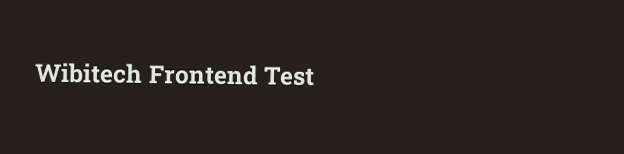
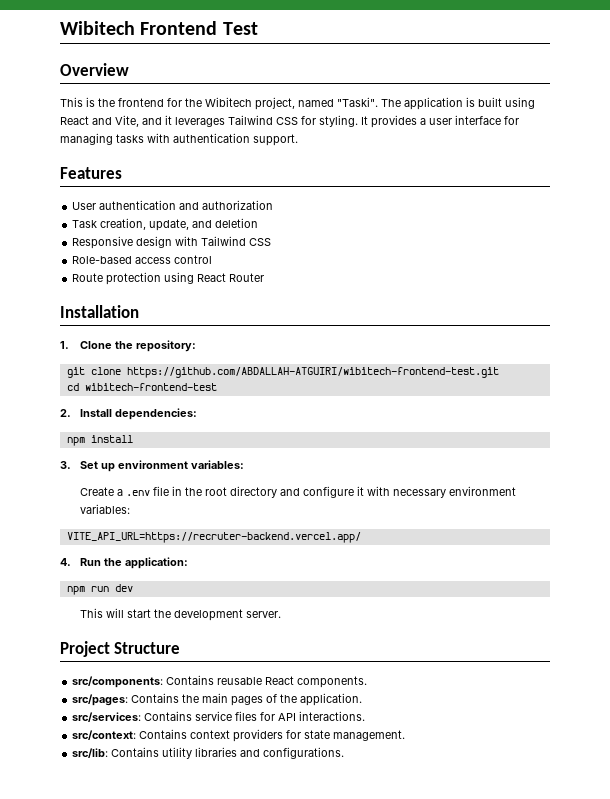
(316, 76) none -> [60,63,129,76] [60,97,535,110] [60,115,519,128] [60,133,298,146] [60,167,122,179] [72,200,274,210] [72,218,259,231] [72,236,272,249] [72,255,213,264] [72,272,265,285] [60,305,139,318] [60,340,197,352] [66,367,499,378] [66,383,217,391] [60,408,198,420] [66,435,133,446] [60,460,245,472] [80,486,517,498] [80,504,131,514] [66,532,361,543] [60,557,189,569] [66,584,133,595] [80,608,282,621] [60,641,181,657] [72,675,368,688] [72,693,363,706] [72,711,366,722] [72,729,406,742] [72,747,345,759] // Overview // This is the frontend for the Wibitech project, named "Taski". The application is built using React and Vite, and it leverages Tailwind CSS for styling. It provides a user interface for managing tasks with authentication support. // Features // User authentication and authorization // Task creation, update, and deletion // Responsive design with Tailwind CSS // Role-based access control // Route protection using React Router // Installation // 1. Clone the repository: // git clone https://github.com/ABDALLAH-ATGUIRI/wibitech-frontend-test.git // cd wibitech-frontend-test // 2. Install dependencies: // npm install // 3. Set up environment variables: // Create a .env file in the root directory and configure it with necessary environment variables: // VITE_API_URL=https://recruter-backend.vercel.app/ // 4. Run the application: // npm run dev // This will start the development server. // Project Structure // src/components: Contains reusable React components. // src/pages: Contains the main pages of the application. // src/services: Contains service files for API interactions. // src/context: Contains context providers for state management. // src/lib: Contains utility libraries and configurations.

